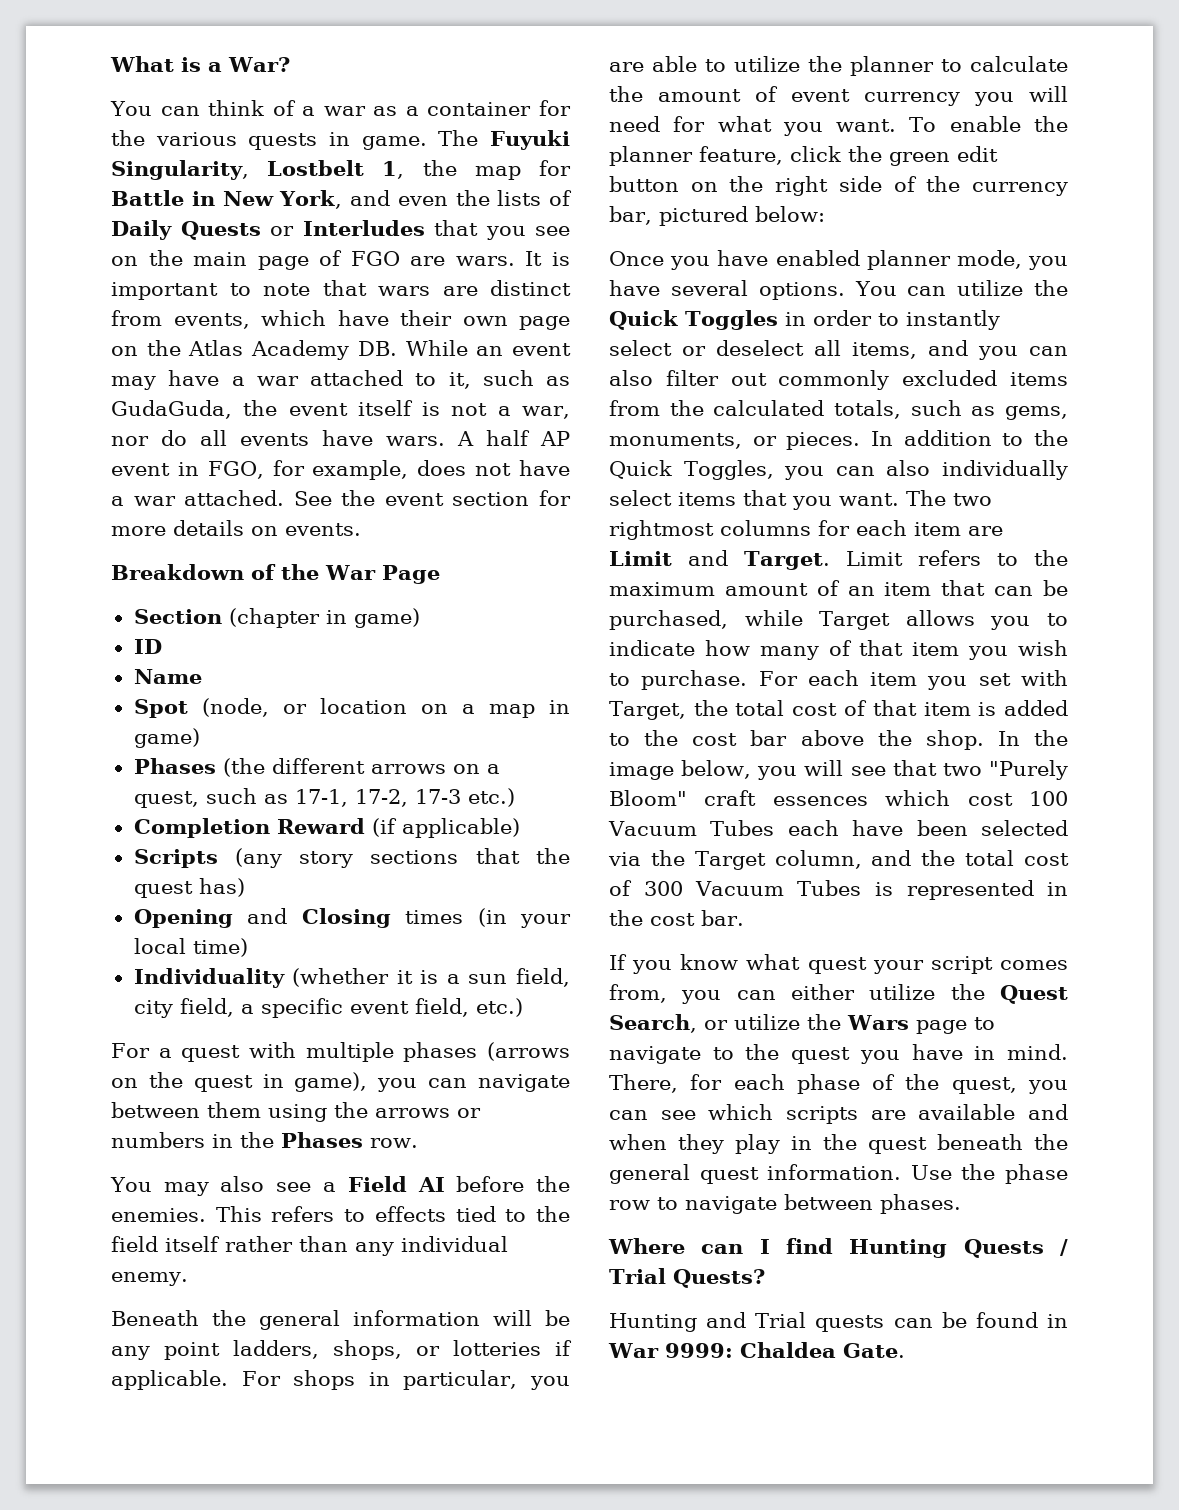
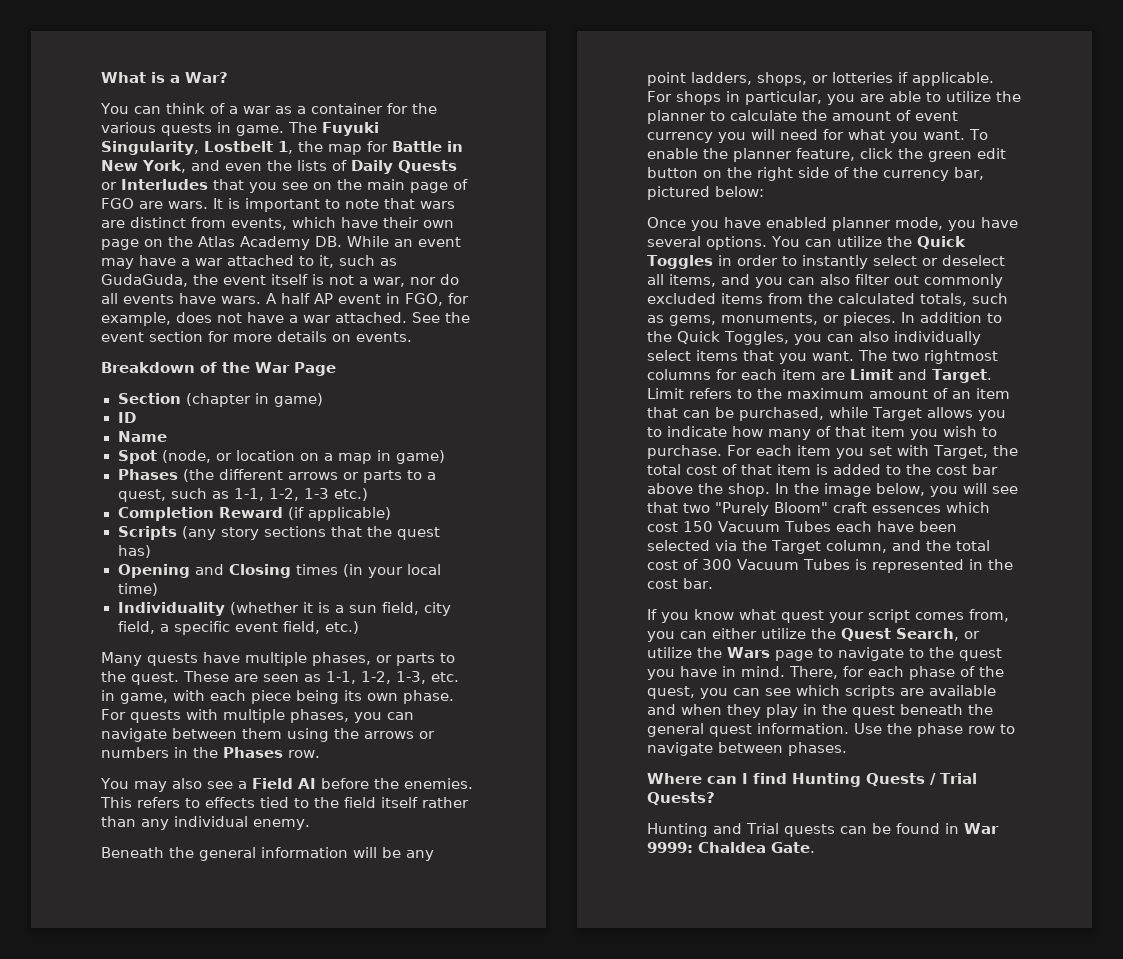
[452,764,480,774] on -> [342,470,422,483] or parts to
[294,789,461,807] 17-1, 17-2, 17-3 -> [233,488,329,501] 1-1, 1-2, 1-3
[111,1042,570,1062] [111,1072,368,1092] For a quest with multiple phases (arrows on the quest in game), -> [101,652,455,666] [101,671,459,685] [101,690,454,704] [101,709,349,723] Many quests have multiple phases, or parts to the quest. These are seen as 1-1, 1-2, 1-3, etc. in game, with each piece being its own phase. For quests with multiple phases,
[1029,791,1068,806] 100 -> [683,521,713,532] 150

